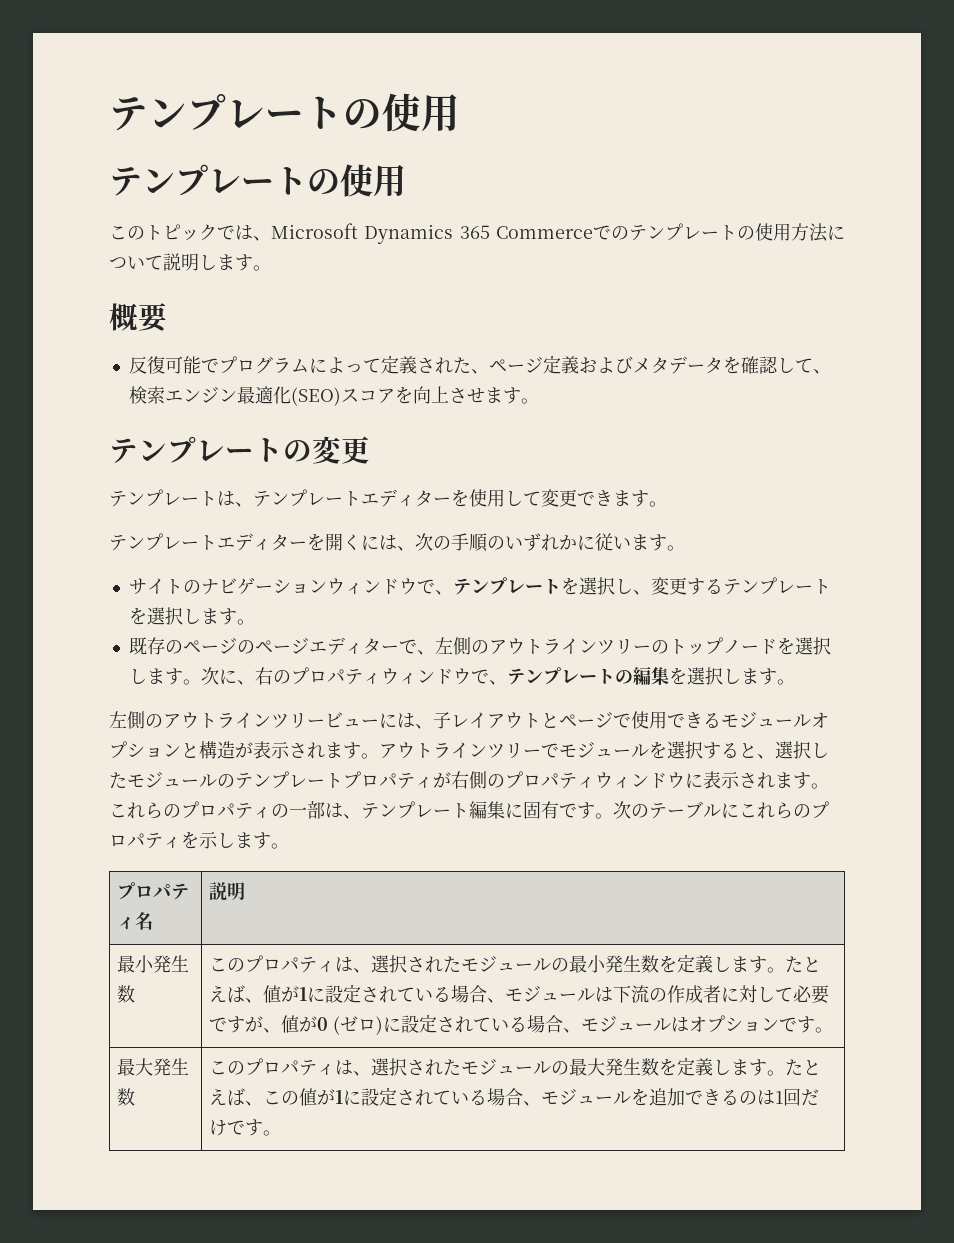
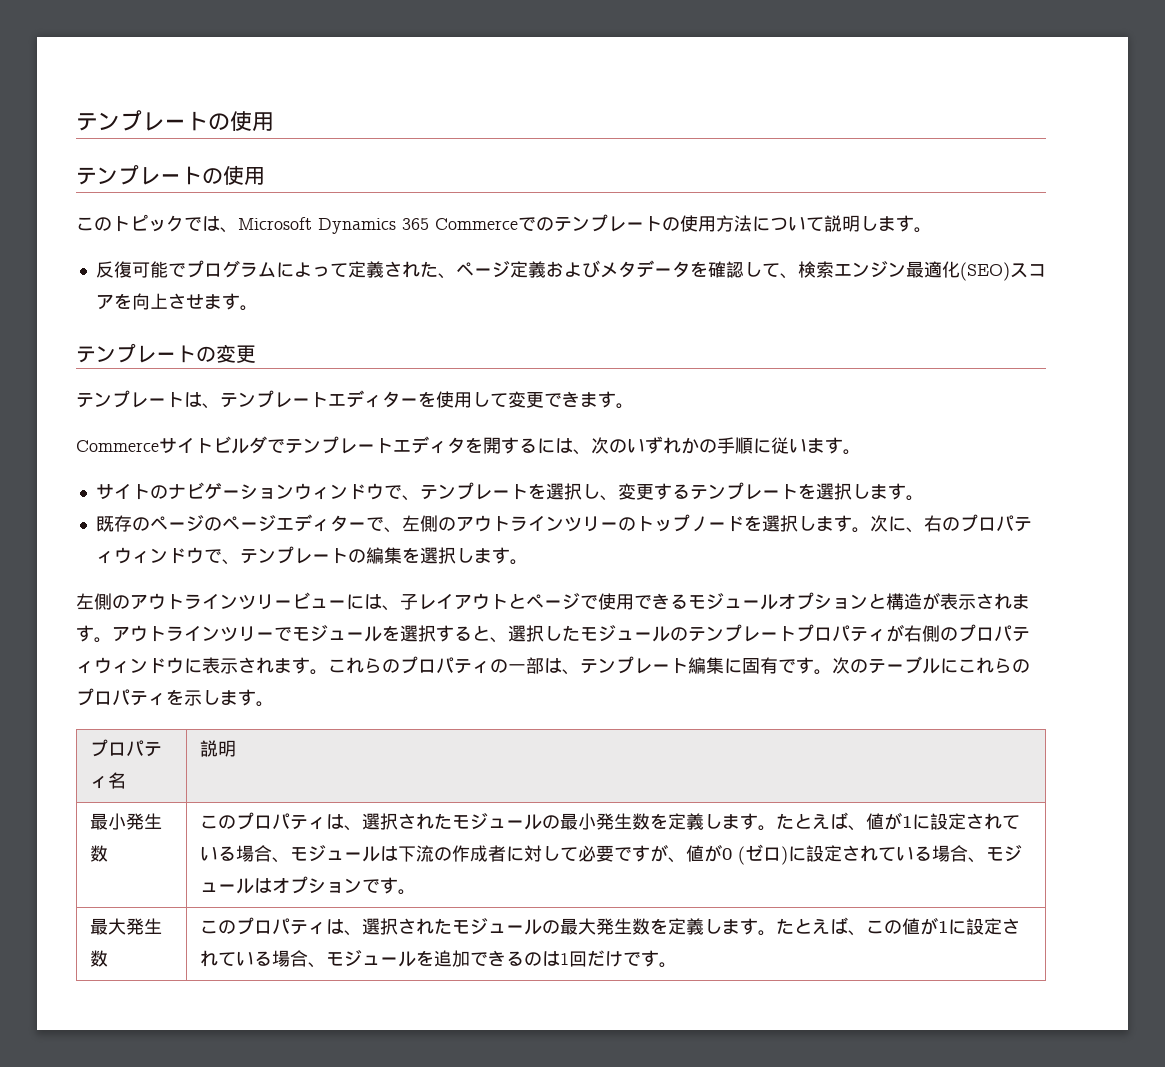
[109,303,168,332] // 概要 -> (932, 230) none
[109,533,361,551] テンプレートエディターを開く -> [76,436,537,454] Commerceサイトビルダでテンプレートエディタを開する
[451,533,505,552] 手順の -> (627, 446) none
(577, 542) none -> [699,437,753,454] の手順

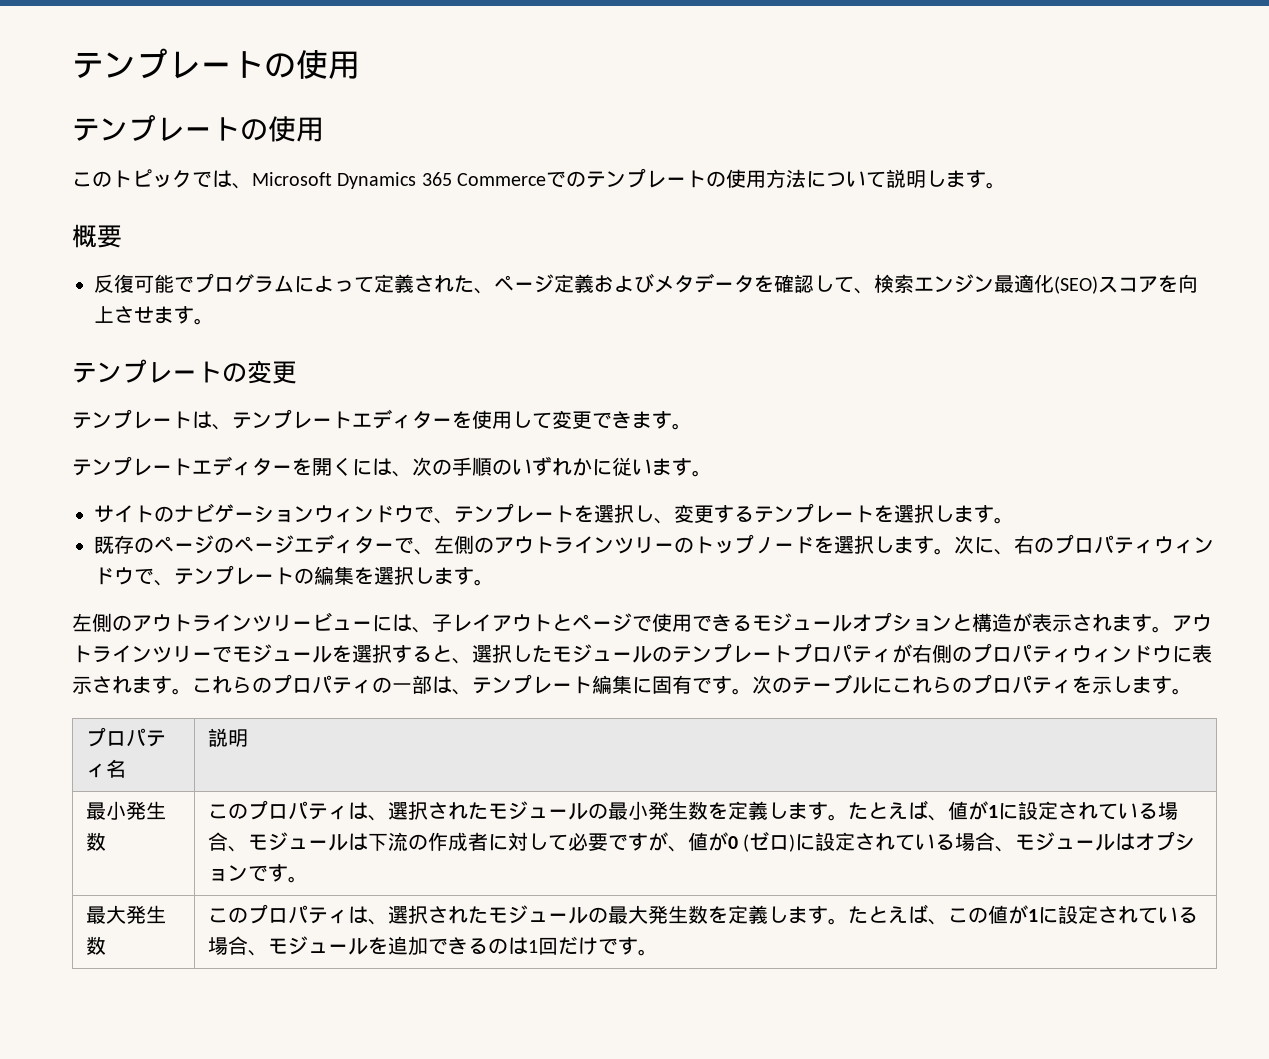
(932, 230) none -> [72,224,122,248] // 概要
[76,436,537,454] Commerceサイトビルダでテンプレートエディタを開する -> [72,456,352,476] テンプレートエディターを開く
(627, 446) none -> [452,457,512,476] 手順の
[699,437,753,454] の手順 -> (592, 467) none

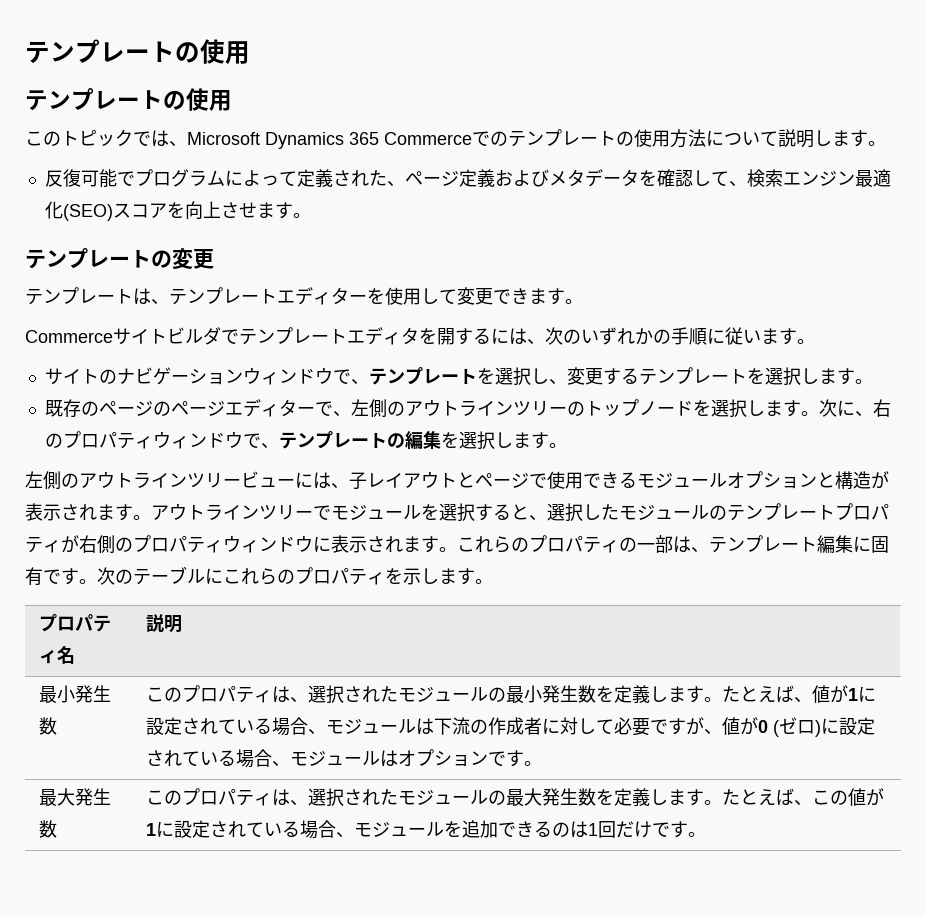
[72,224,122,248] // 概要 -> (886, 143) none
[72,456,352,476] テンプレートエディターを開く -> [25,327,491,345] Commerceサイトビルダでテンプレートエディタを開する
[452,457,512,476] 手順の -> (581, 336) none
(592, 467) none -> [653,327,707,345] の手順

